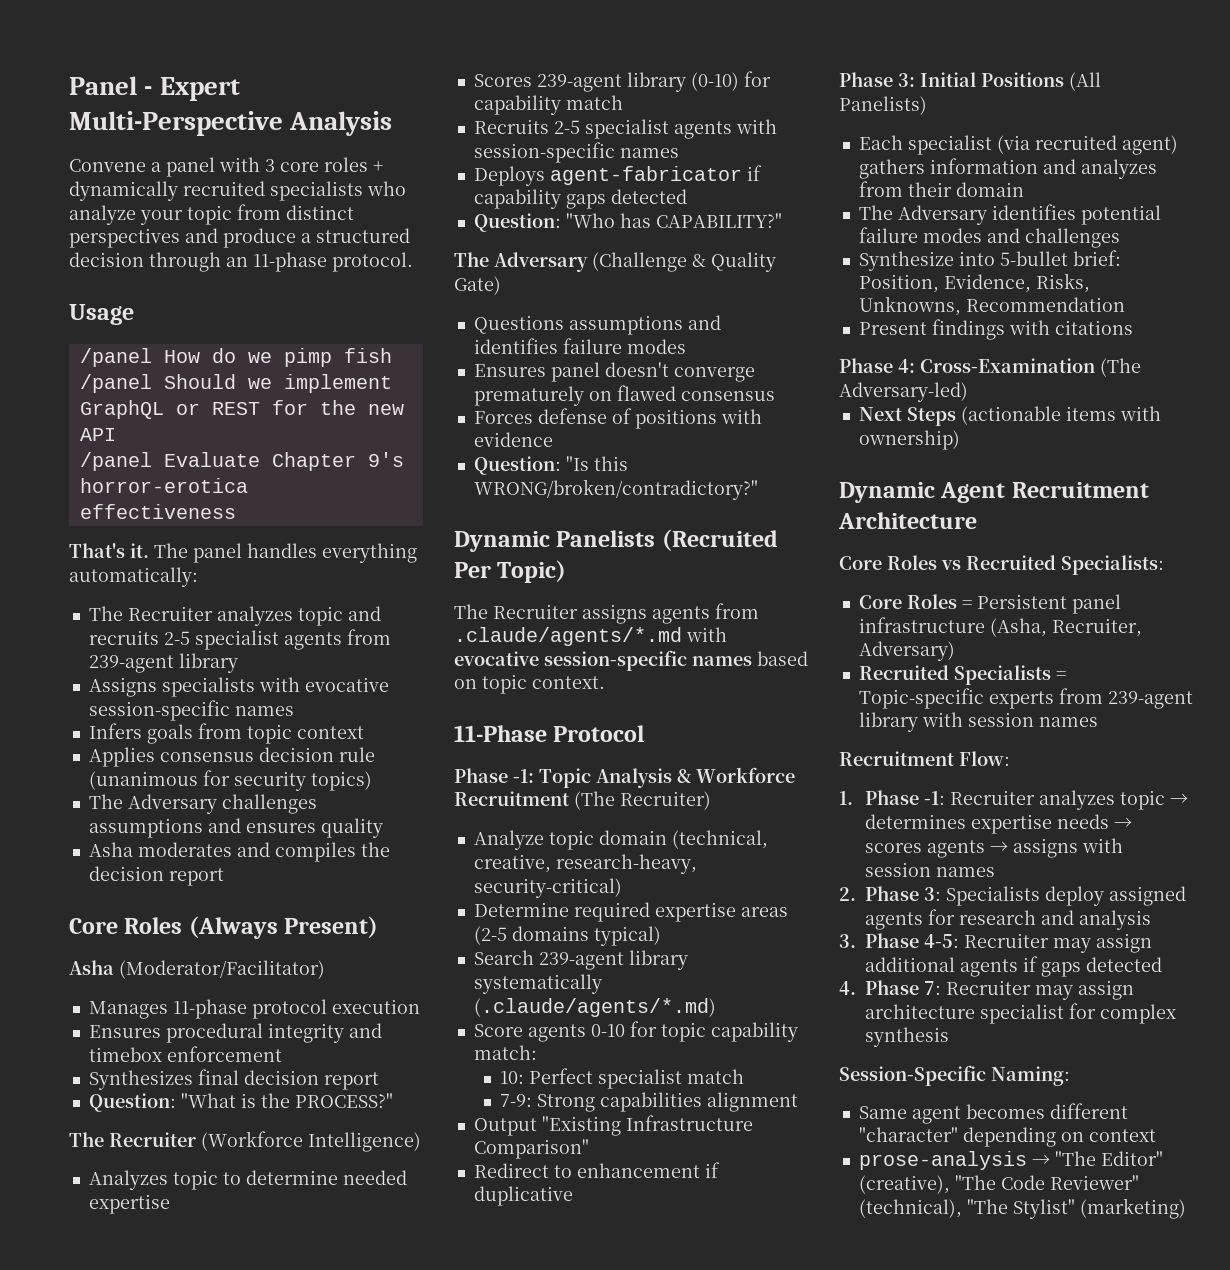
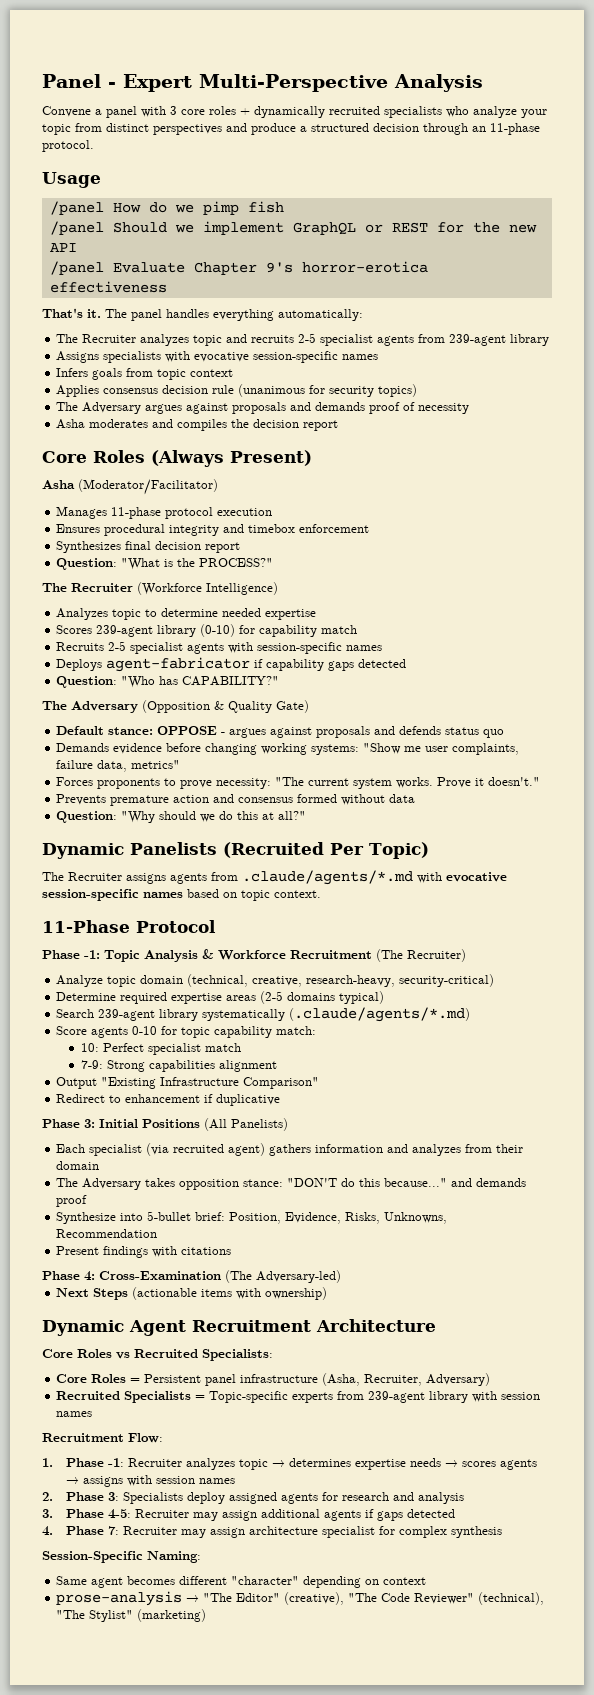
[221,794,317,814] [88,818,383,838] challenges assumptions and ensures quality -> [145,402,470,414] argues against proposals and demands proof of necessity
[592,252,687,272] (Challenge -> [142,700,210,713] (Opposition
[473,315,721,335] [473,338,686,354] [473,362,755,382] [473,385,775,406] [473,408,762,429] [473,432,553,447] [473,456,628,475] [473,479,758,500] Questions assumptions and identifies failure modes // Ensures panel doesn't converge prematurely on flawed consensus // Forces defense of positions with evidence // Question: "Is this WRONG/broken/contradictory?" -> [56,726,505,738] [56,743,520,755] [56,760,181,772] [56,777,541,789] [56,794,416,806] [56,811,307,823] Default stance: OPPOSE - argues against proposals and defends status quo // Demands evidence before changing working systems: "Show me user complaints, failure data, metrics" // Forces proponents to prove necessity: "The current system works. Prove it doesn't." // Prevents premature action and consensus formed without data // Question: "Why should we do this at all?"
[991,204,1161,225] [858,227,1120,248] identifies potential failure modes and challenges -> [145,1178,527,1190] [56,1195,88,1207] takes opposition stance: "DON'T do this because..." and demands proof

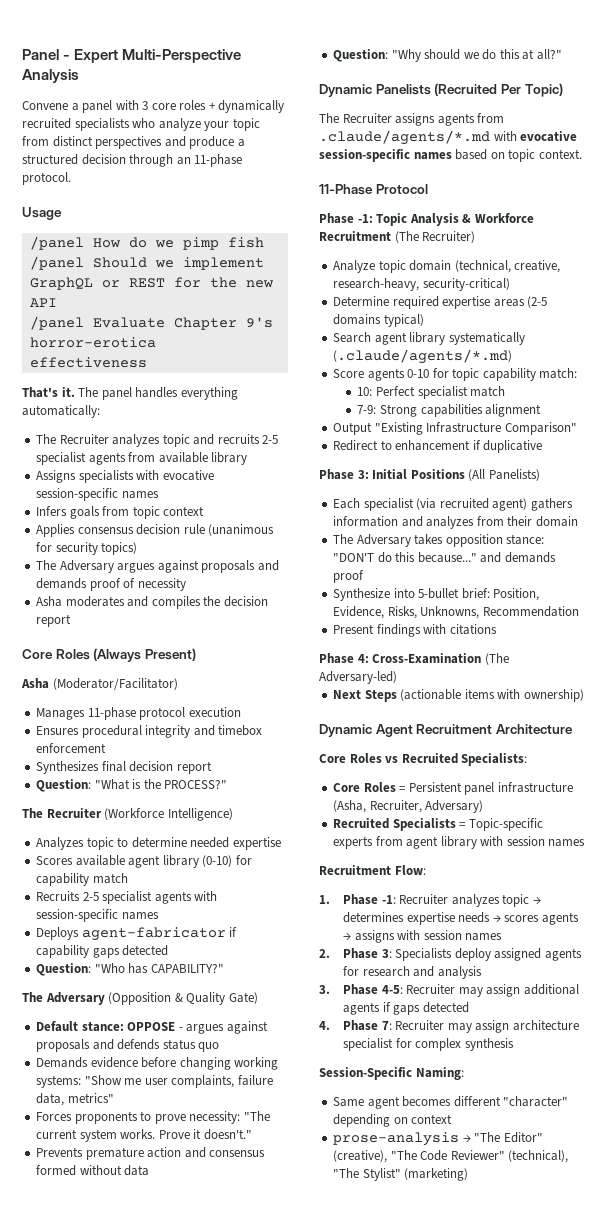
[449,334,507,346] 239-agent -> [158,452,208,463] available
[96,625,154,637] 239-agent -> [75,855,161,868] available agent
[98,1009,156,1021] 239-agent -> [374,332,407,345] agent
[368,1391,426,1403] 239-agent -> [406,836,439,849] agent

